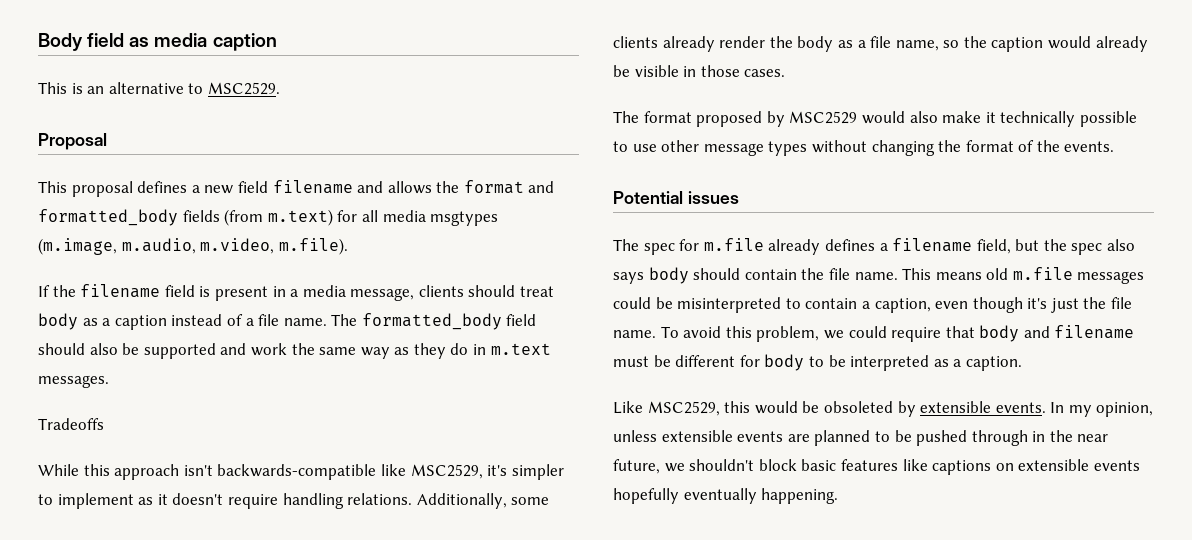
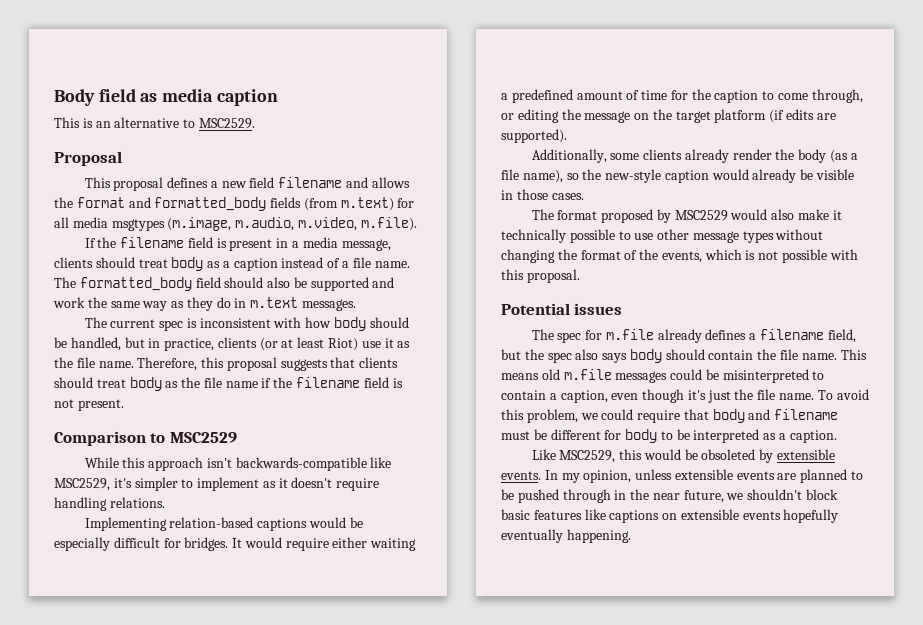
[38,418,104,430] Tradeoffs -> [84,317,409,331] [54,337,411,351] [54,357,399,371] [54,377,403,391] [54,399,124,411] [54,431,237,446] The current spec is inconsistent with how body should be handled, but in practice, clients (or at least Riot) use it as the file name. Therefore, this proposal suggests that clients should treat body as the file name if the filename field is not present. // Comparison to MSC2529
(413, 499) none -> [84,517,363,531] [54,537,417,551] [501,89,863,103] [501,109,836,123] [501,129,567,143] // Implementing relation-based captions would be especially difficult for bridges. It would require either waiting a predefined amount of time for the caption to come through, or editing the message on the target platform (if edits are supported). //
[837,36,939,51] as a file name, -> [830,150,858,163] [501,169,563,183] (as a file name),
(987, 42) none -> [605,169,662,183] new-style
[1064,141,1115,152] events. -> [661,249,858,263] [501,269,580,283] events, which is not possible with this proposal.

